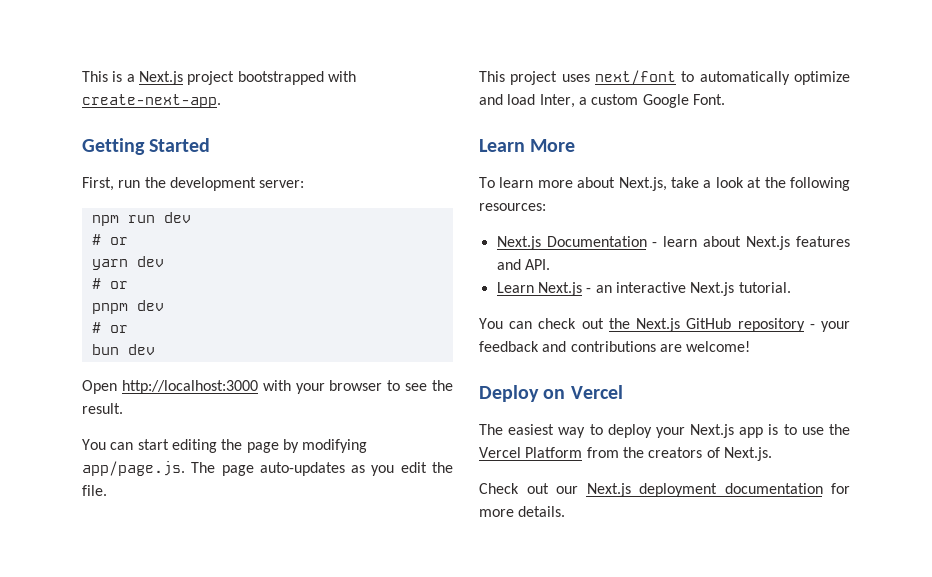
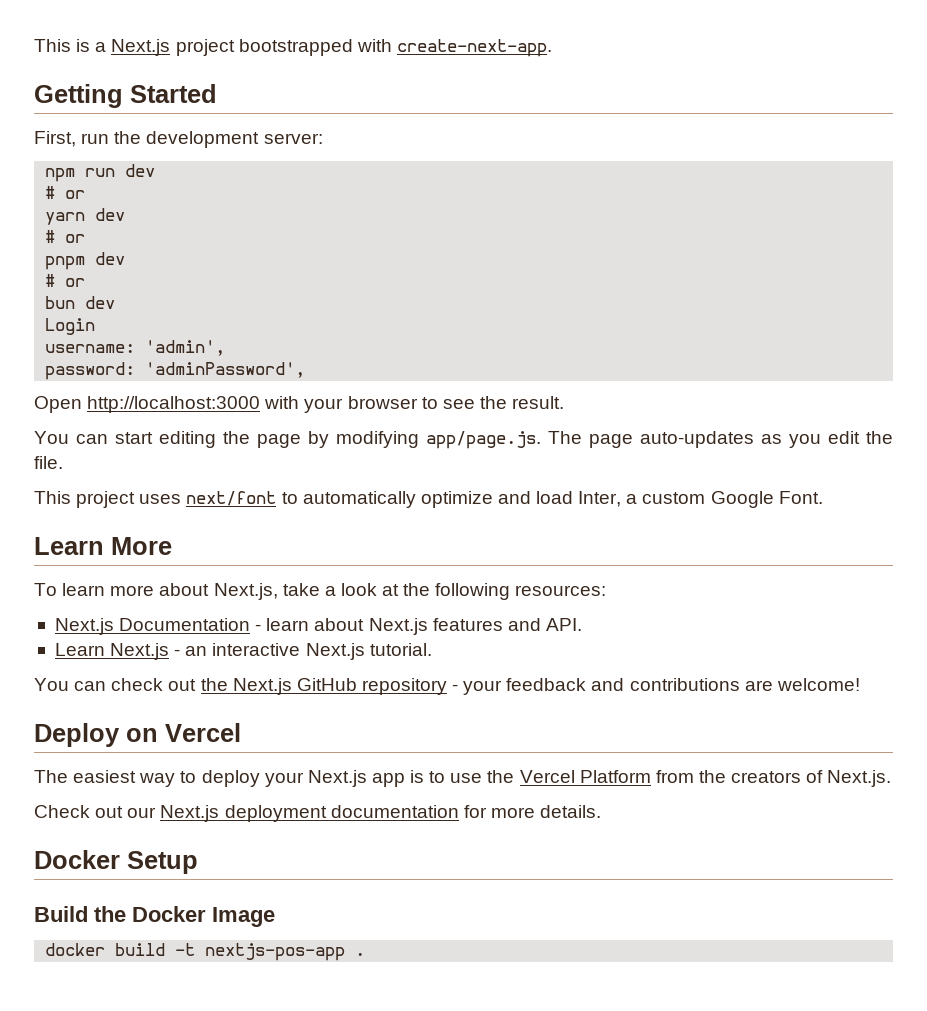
(155, 349) none -> [45,318,96,335] [45,340,226,356] [45,362,306,380] // Login // username: 'admin', // password: 'adminPassword',
(566, 511) none -> [34,850,198,874] [34,906,275,927] [45,943,366,961] // Docker Setup // Build the Docker Image // docker build -t nextjs-pos-app .

